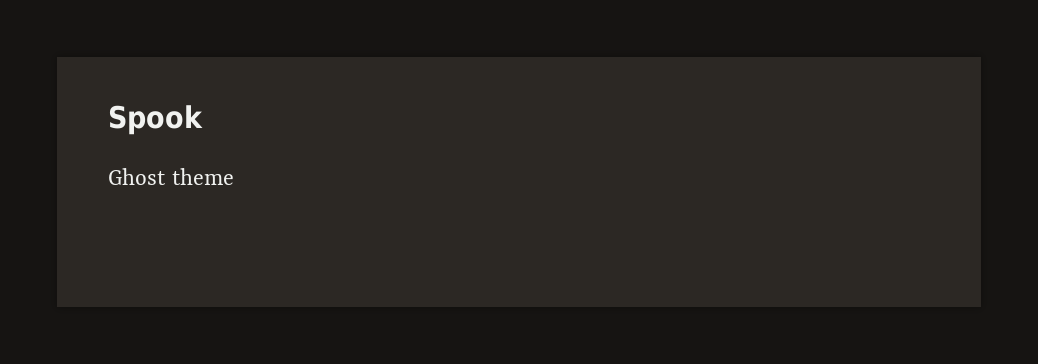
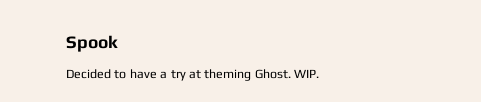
[108,168,234,185] Ghost theme -> [66,69,319,81] Decided to have a try at theming Ghost. WIP.

